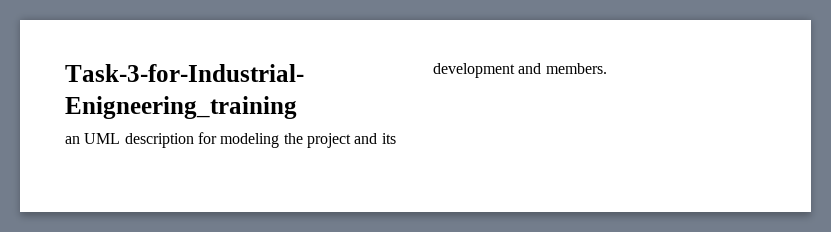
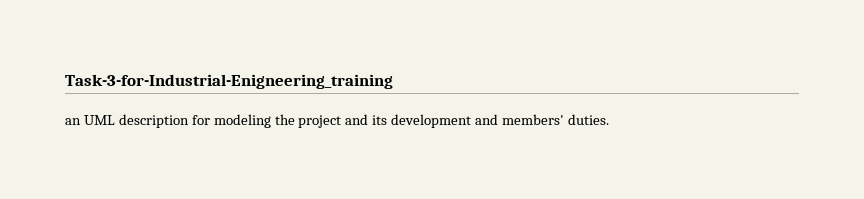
[545,63,607,74] members. -> [502,114,609,125] members' duties.

